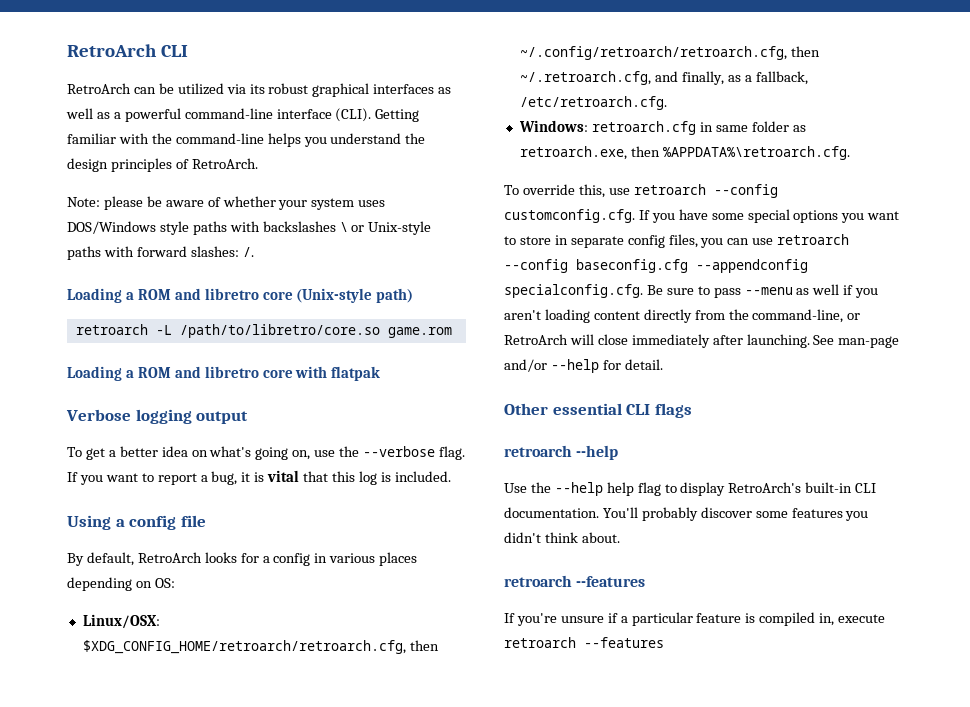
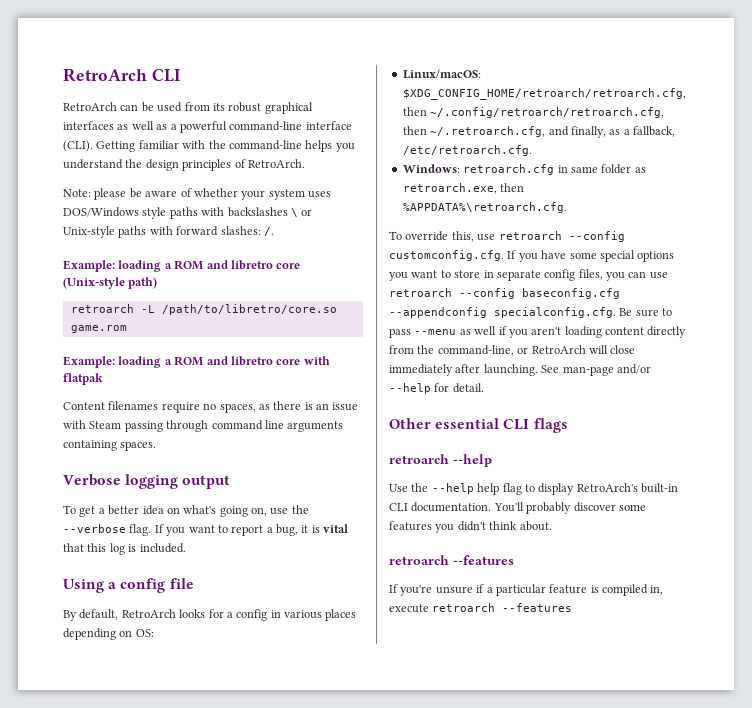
[177,83,246,95] utilized via -> [157,102,210,112] used from
[67,288,122,303] Loading -> [63,260,162,272] Example: loading
[67,366,122,381] Loading -> [63,356,162,368] Example: loading
(381, 373) none -> [63,401,359,413] [63,420,344,432] [63,440,157,451] // Content filenames require no spaces, as there is an issue with Steam passing through command line arguments containing spaces.
[82,614,160,629] Linux/OSX: -> [402,69,481,79] Linux/macOS:

